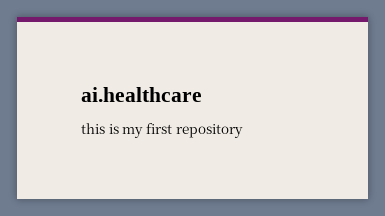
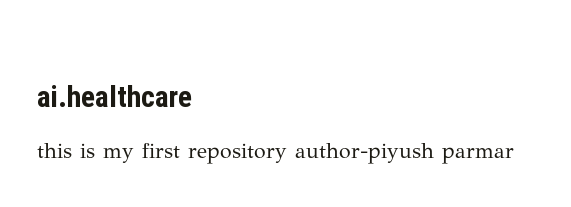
(243, 131) none -> [295,143,514,164] author-piyush parmar

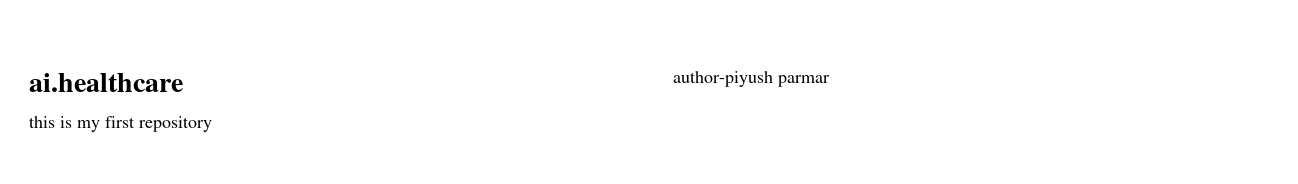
(287, 153) none -> (212, 124) //

